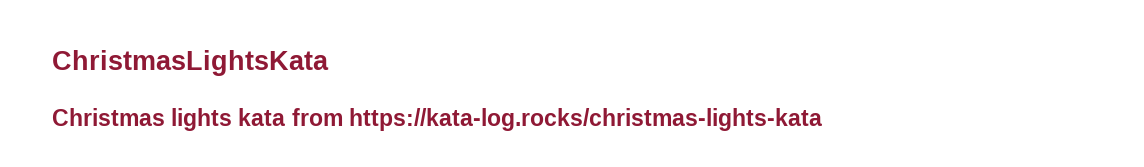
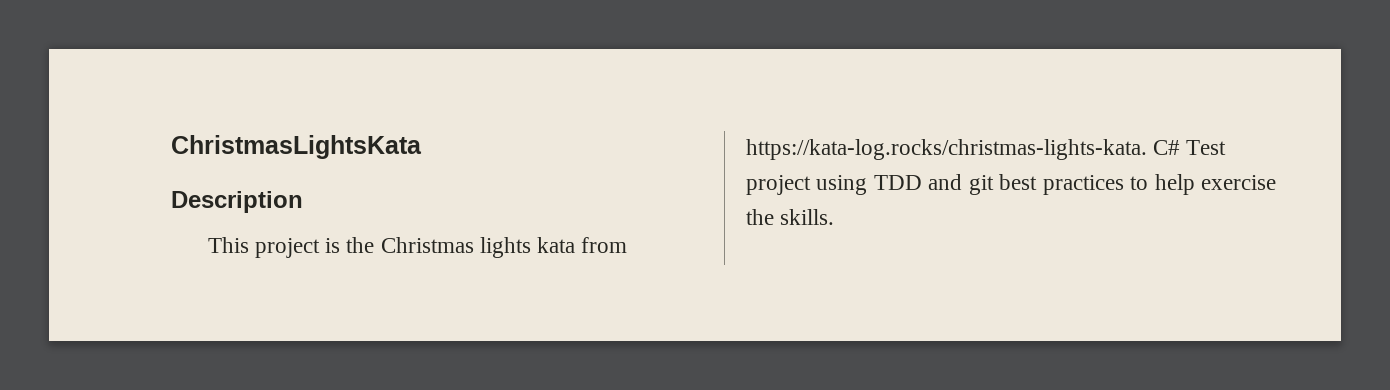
[52,108,822,131] Christmas lights kata from https://kata-log.rocks/christmas-lights-kata -> [171,191,303,213] [207,237,628,258] [746,139,1227,160] [746,174,1276,195] [746,209,835,225] Description // This project is the Christmas lights kata from https://kata-log.rocks/christmas-lights-kata. C# Test project using TDD and git best practices to help exercise the skills.

